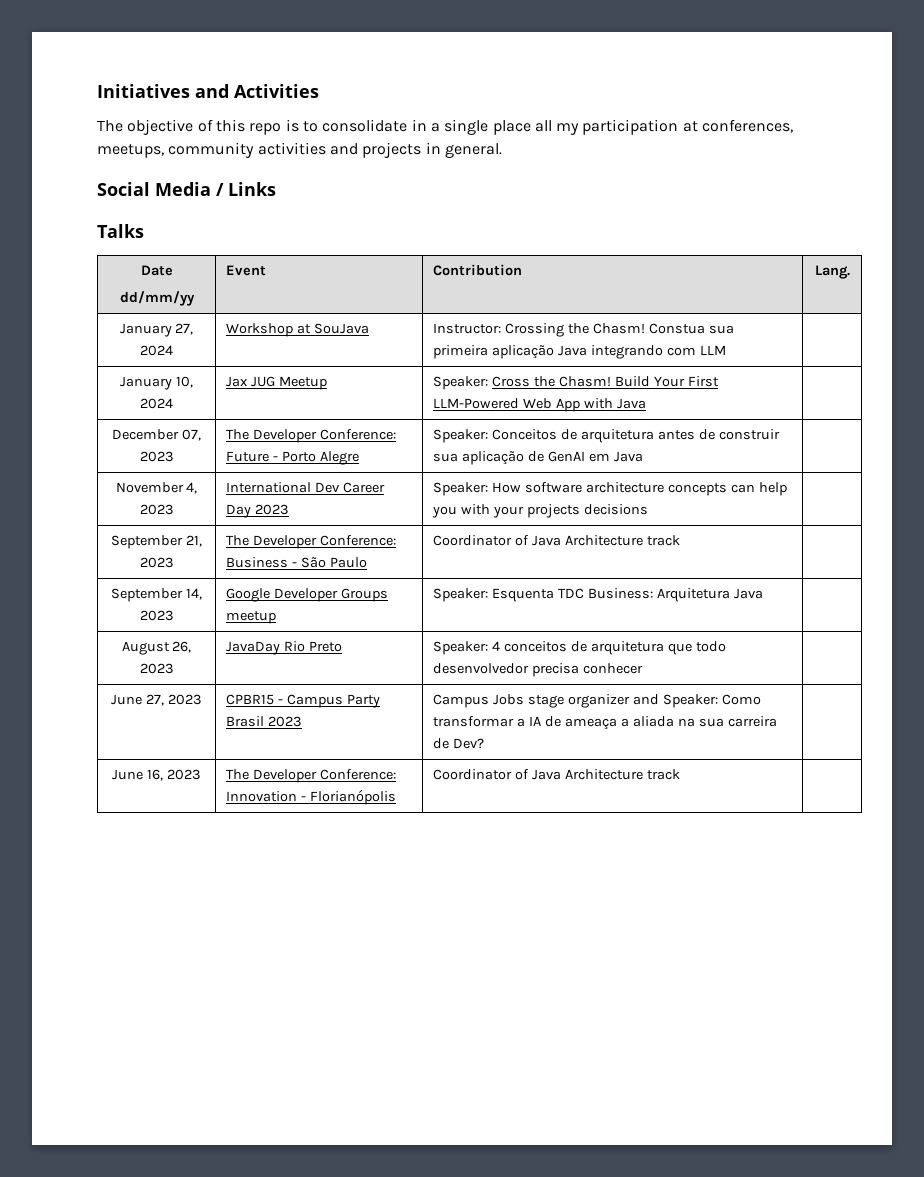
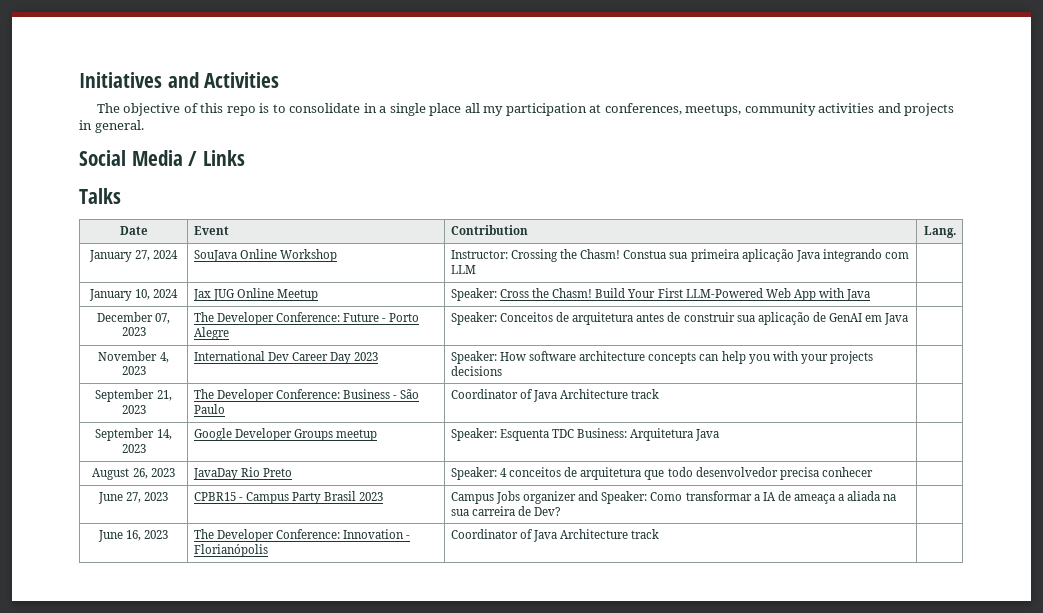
[119,291,195,306] // dd/mm/yy -> (148, 230) none
(173, 350) none -> [193,249,278,262] SouJava Online
[297,323,370,334] at SouJava -> (338, 255) none
(276, 381) none -> [237,288,275,298] Online
[528,695,565,708] stage -> (521, 497) none

